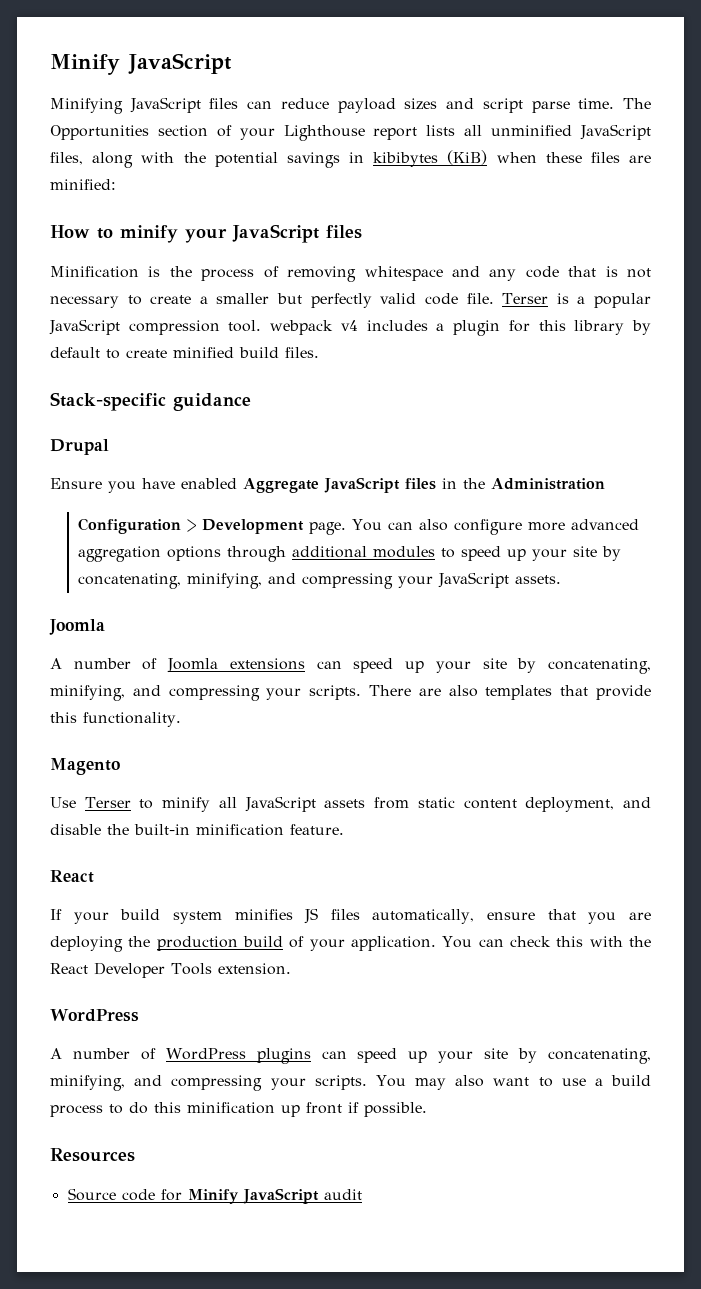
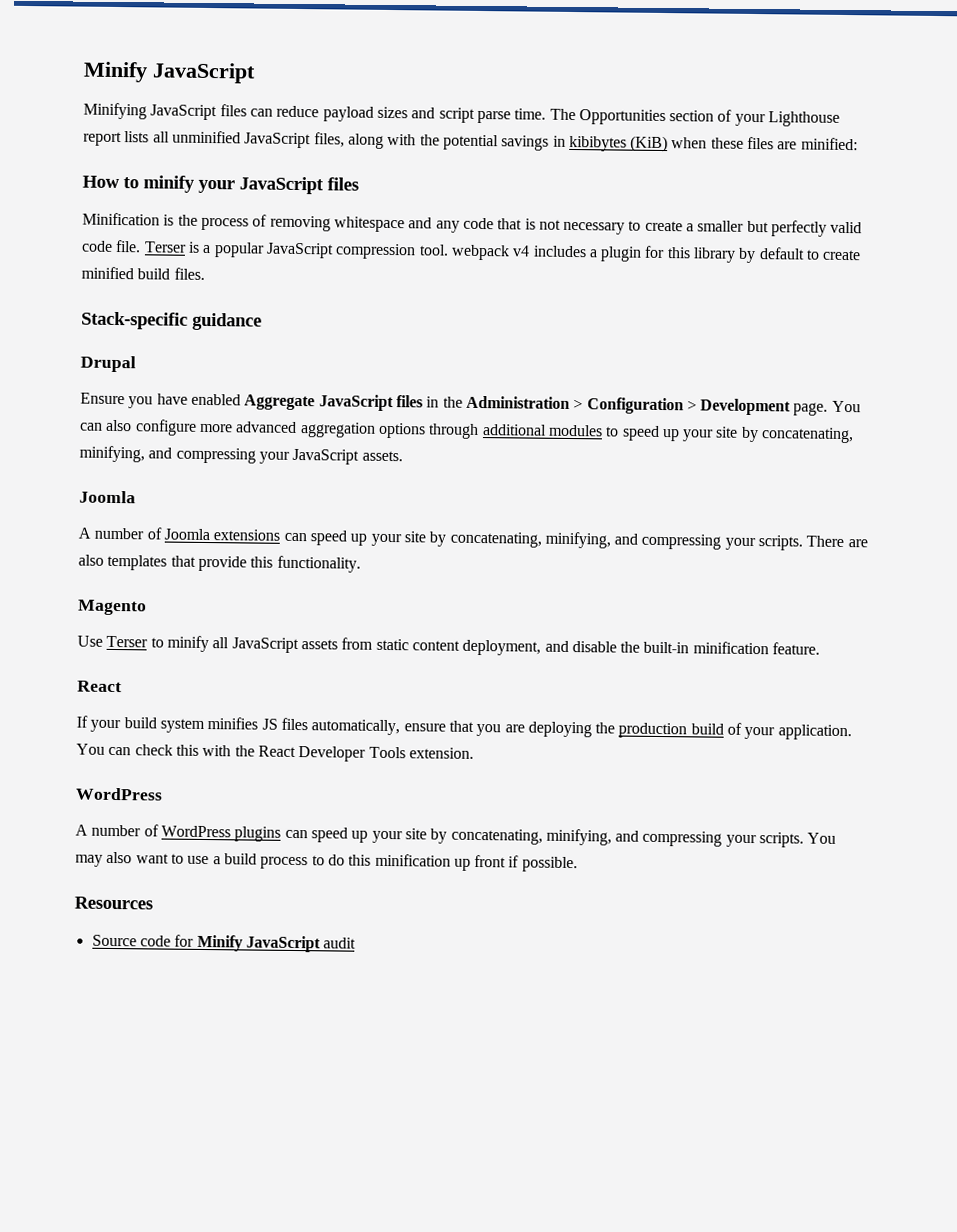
(605, 484) // -> [573,399,584,410] >

